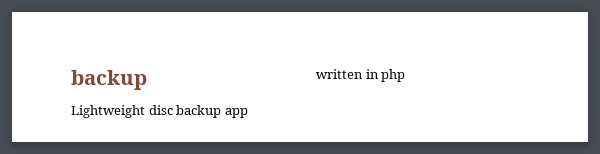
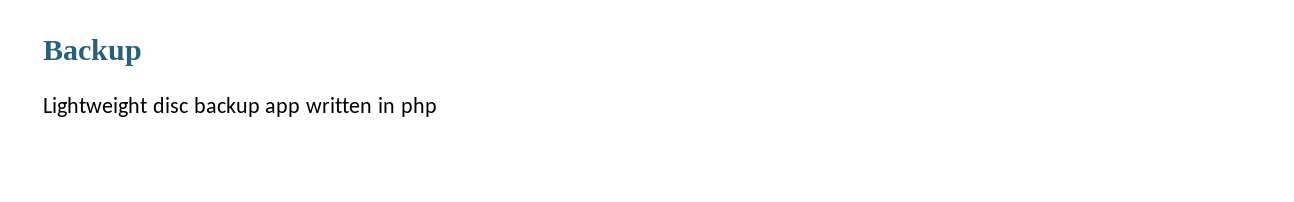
[71,70,147,90] backup -> [43,39,142,66] Backup

